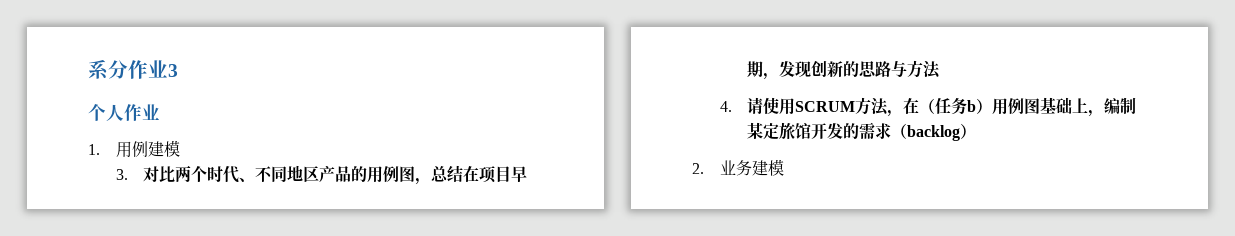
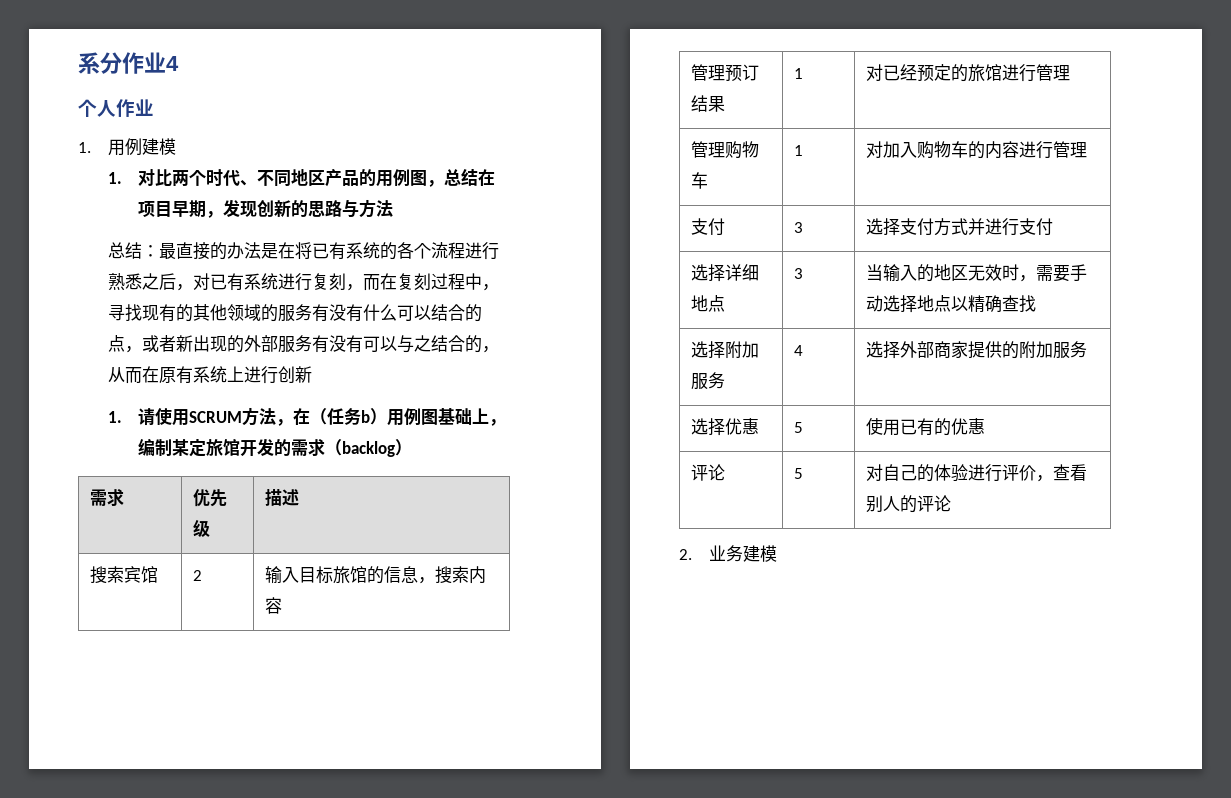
[168,64,178,77] 3 -> [166,56,179,71] 4
[115,169,128,180] 3. -> [108,172,123,184] 1.
[719,101,732,112] 4. -> [108,242,500,260] [108,273,500,291] [108,304,483,322] [108,335,500,353] [108,366,313,384] [108,411,123,423] 总结：最直接的办法是在将已有系统的各个流程进行熟悉之后，对已有系统进行复刻，而在复刻过程中，寻找现有的其他领域的服务有没有什么可以结合的点，或者新出现的外部服务有没有可以与之结合的，从而在原有系统上进行创新 // 1.
(977, 131) none -> [89,488,124,507] [192,489,227,507] [192,519,210,538] [264,489,299,506] [89,566,158,584] [192,570,202,581] [264,566,486,584] [264,597,282,614] [690,64,759,82] [690,95,725,112] [793,68,803,79] [865,64,1070,82] [690,141,759,159] [690,172,708,189] [793,145,803,156] [865,141,1087,159] [690,218,725,236] [793,222,803,233] [865,218,1053,236] [690,264,759,282] [690,295,725,312] [793,268,803,279] [865,264,1087,282] [865,295,1036,313] [690,341,759,359] [690,372,725,390] [793,345,803,356] [865,341,1087,359] [690,418,759,436] [793,422,803,433] [865,417,985,436] [690,464,725,481] [793,468,803,479] [865,464,1087,482] [865,495,951,513] // 需求 | 优先级 | 描述 // 搜索宾馆 | 2 | 输入目标旅馆的信息，搜索内容 // 管理预订结果 | 1 | 对已经预定的旅馆进行管理 // 管理购物车 | 1 | 对加入购物车的内容进行管理 // 支付 | 3 | 选择支付方式并进行支付 // 选择详细地点 | 3 | 当输入的地区无效时，需要手动选择地点以精确查找 // 选择附加服务 | 4 | 选择外部商家提供的附加服务 // 选择优惠 | 5 | 使用已有的优惠 // 评论 | 5 | 对自己的体验进行评价，查看别人的评论

